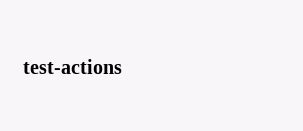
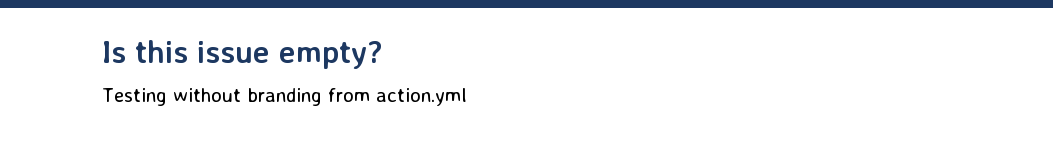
[23,59,122,74] test-actions -> [102,40,383,69] [102,88,467,106] Is this issue empty? // Testing without branding from action.yml

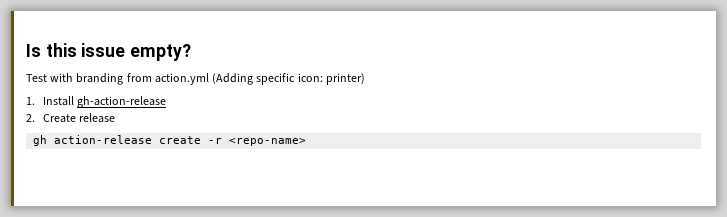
[102,88,241,106] Testing without -> [26,73,74,82] Test with
(467, 97) none -> [212,73,365,85] [26,96,167,108] [26,113,116,123] [33,135,307,146] (Adding specific icon: printer) // 1. Install gh-action-release // 2. Create release // gh action-release create -r <repo-name>

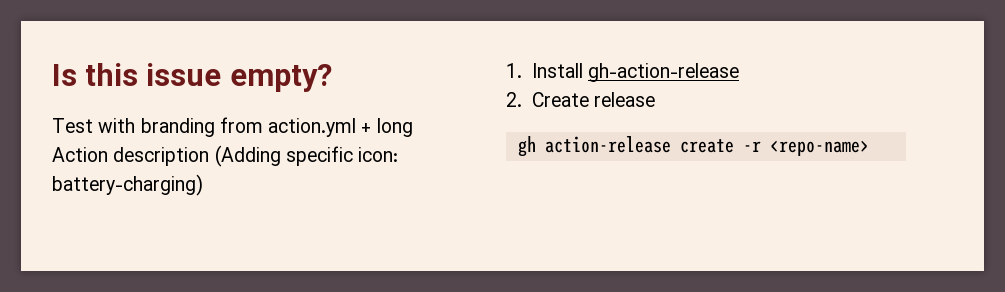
(209, 79) none -> [361,118,413,137] [52,147,210,166] + long Action description
[325,73,365,85] printer) -> [52,174,203,196] battery-charging)

